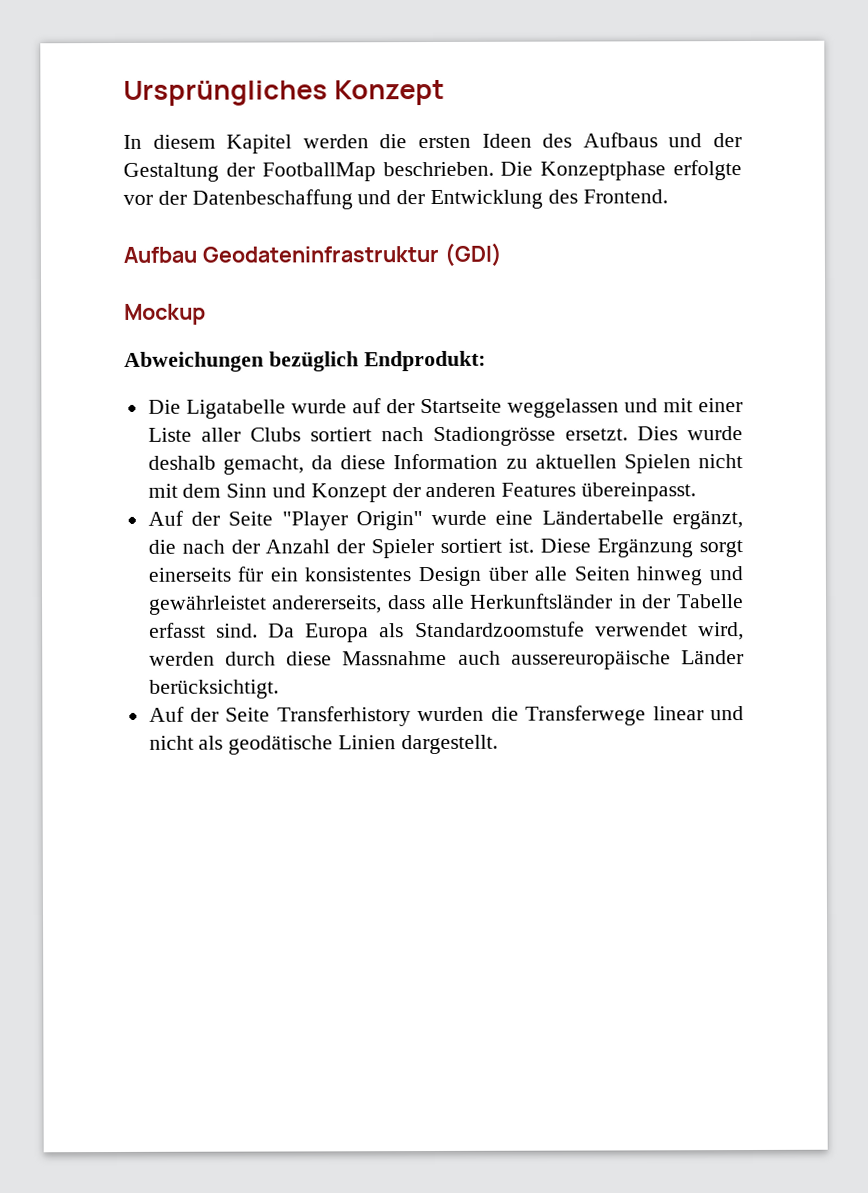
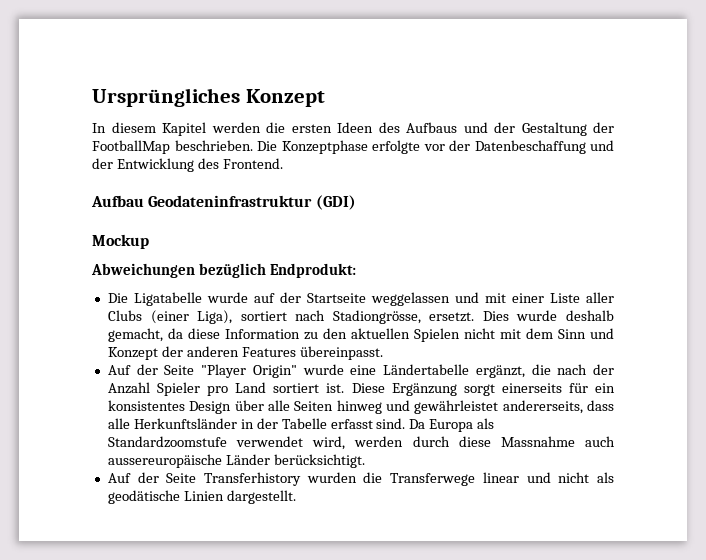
(301, 434) none -> [150,310,233,324] (einer Liga),
[432,426,556,447] Stadiongrösse -> [332,310,421,324] Stadiongrösse,
(528, 463) none -> [322,328,347,339] den
[336,538,435,559] der Spieler -> [157,382,267,396] Spieler pro Land

